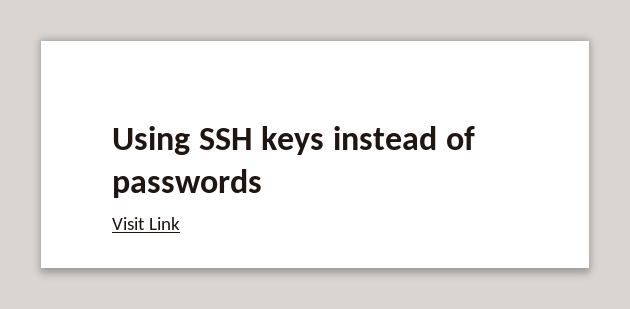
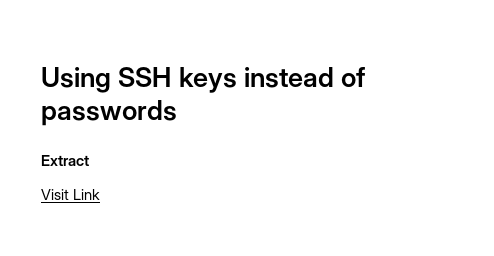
(262, 183) none -> [41,155,89,166] // Extract

